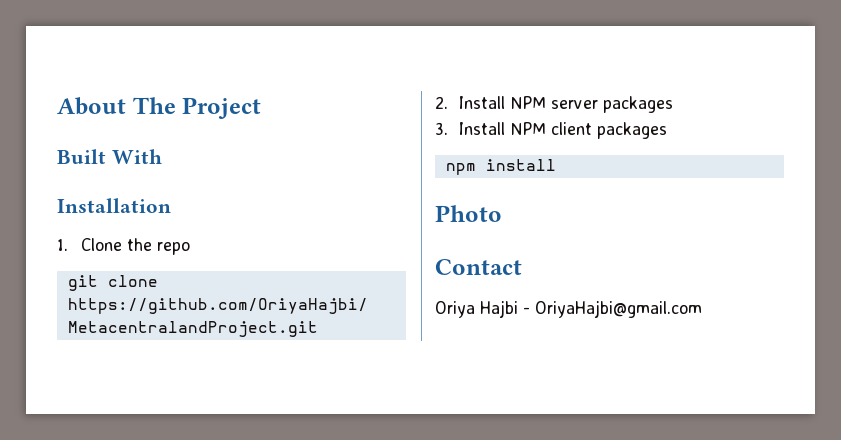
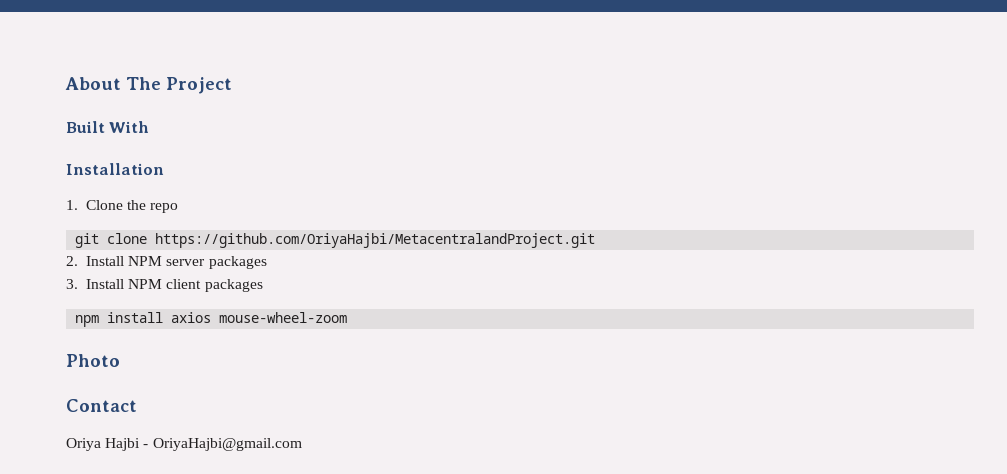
(556, 165) none -> [171,312,348,323] axios mouse-wheel-zoom

